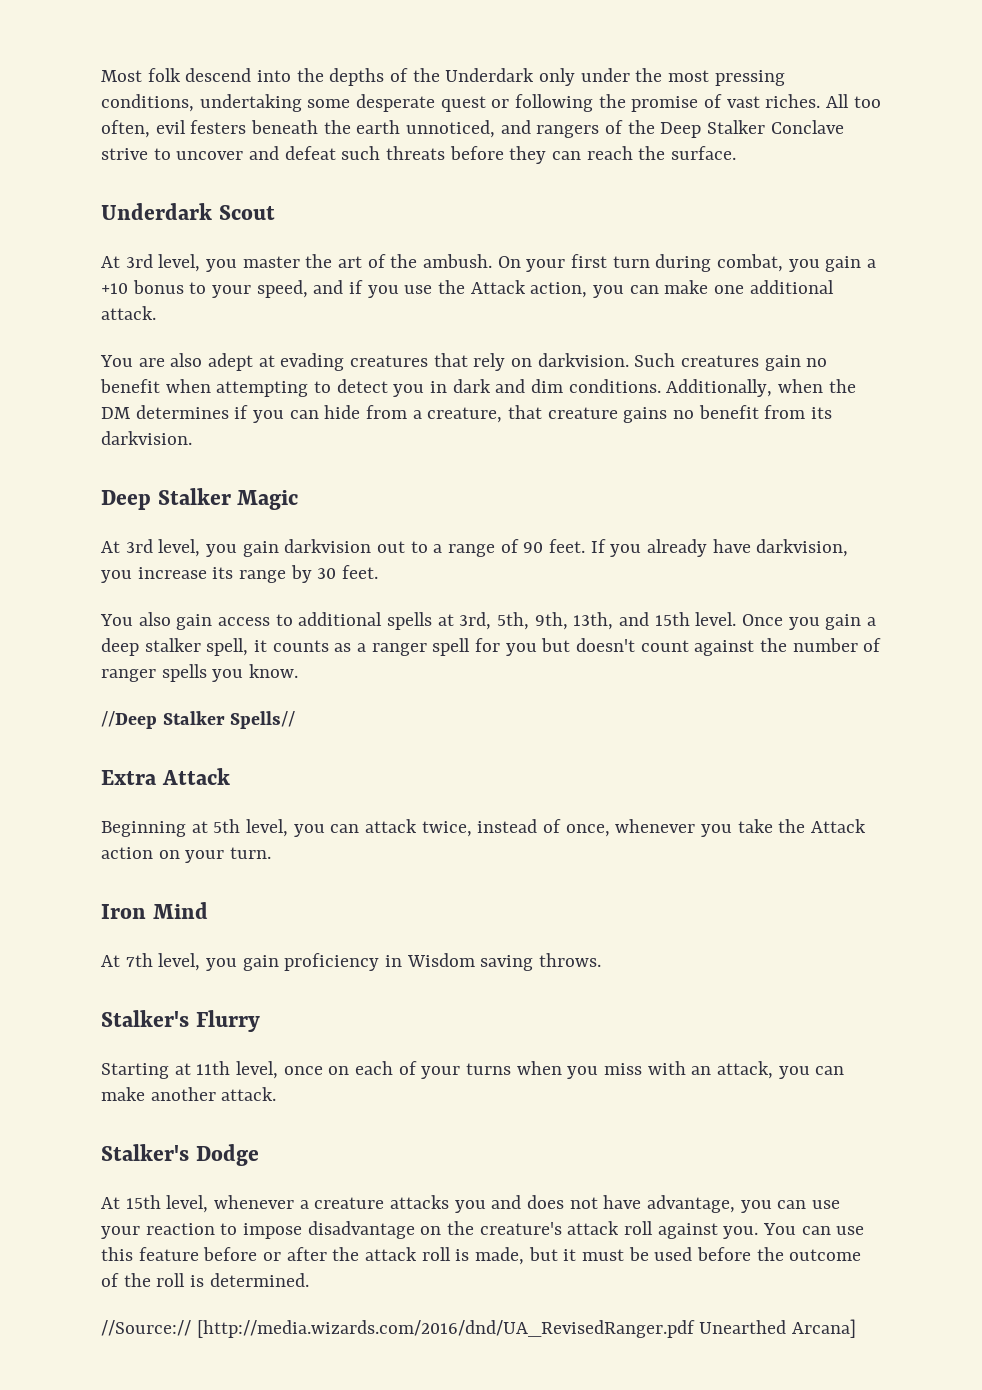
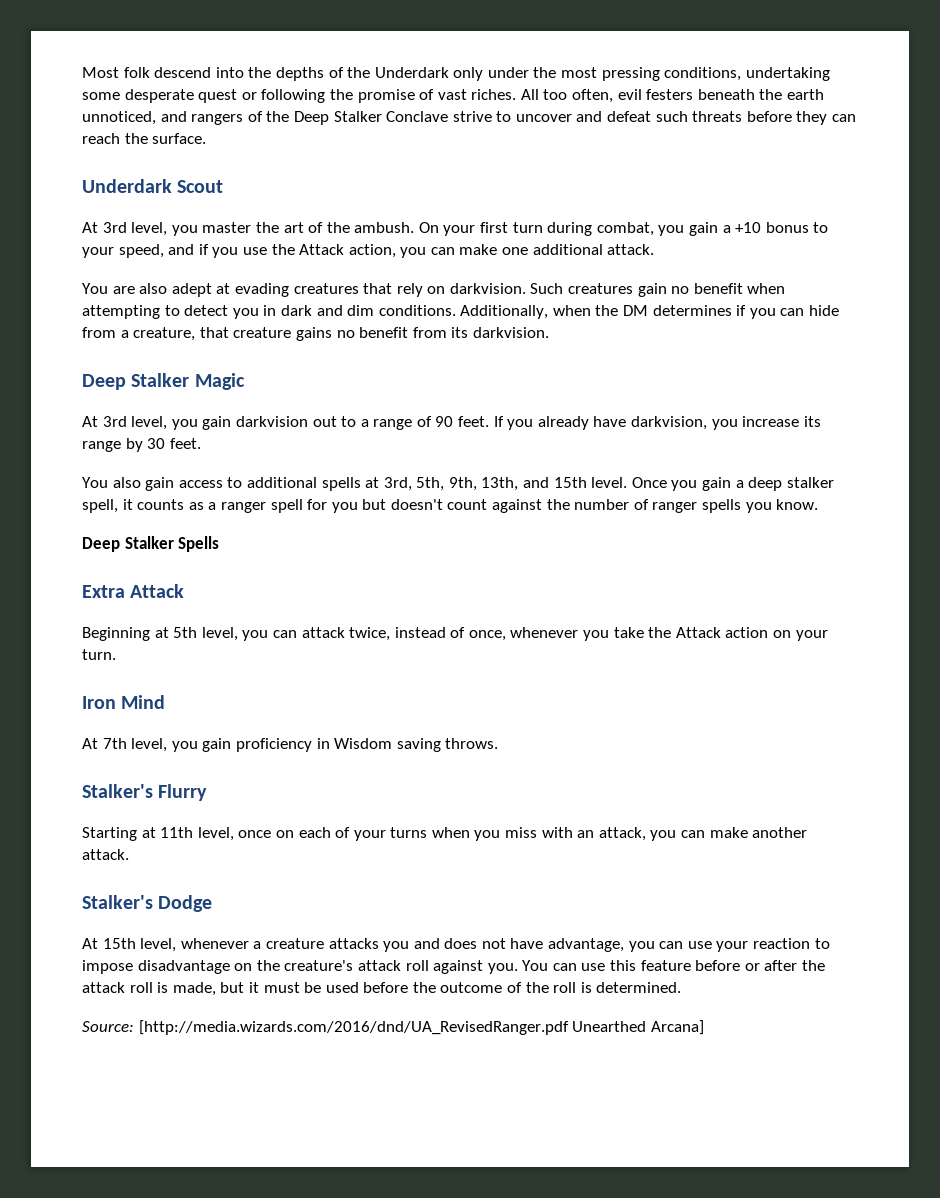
[101,711,296,729] //Deep Stalker Spells// -> [82,536,220,552] Deep Stalker Spells
[101,1320,191,1336] //Source:// -> [82,1021,134,1032] Source:

